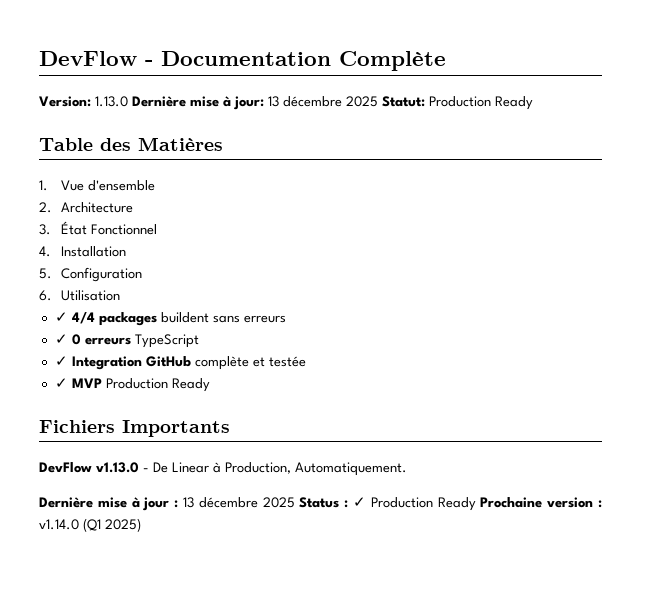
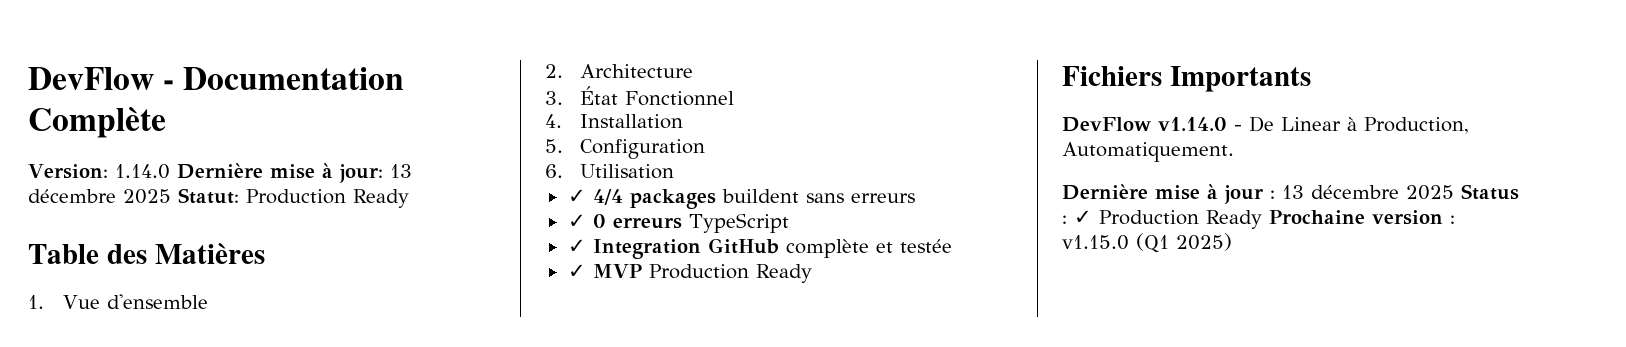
[95,96,128,107] 1.13.0 -> [114,164,170,179] 1.14.0
[96,462,139,473] v1.13.0 -> [1158,117,1227,131] v1.14.0
[39,519,79,530] v1.14.0 -> [1062,235,1129,250] v1.15.0

